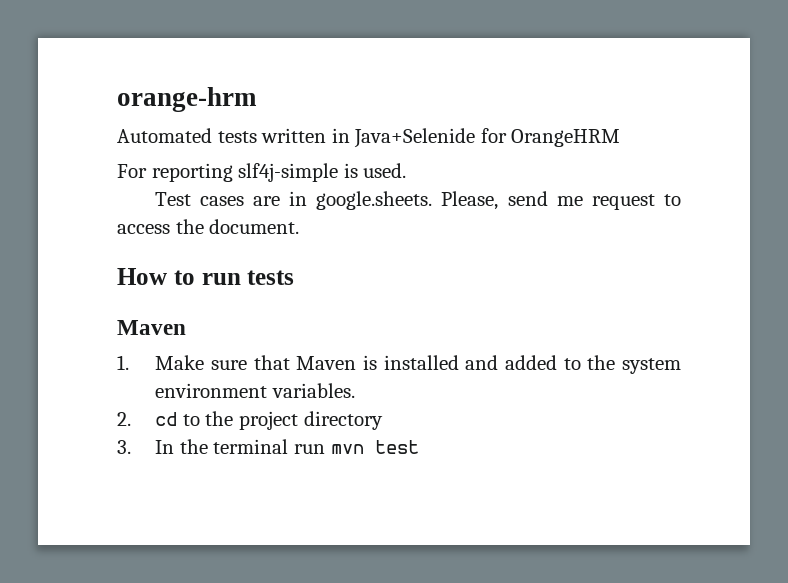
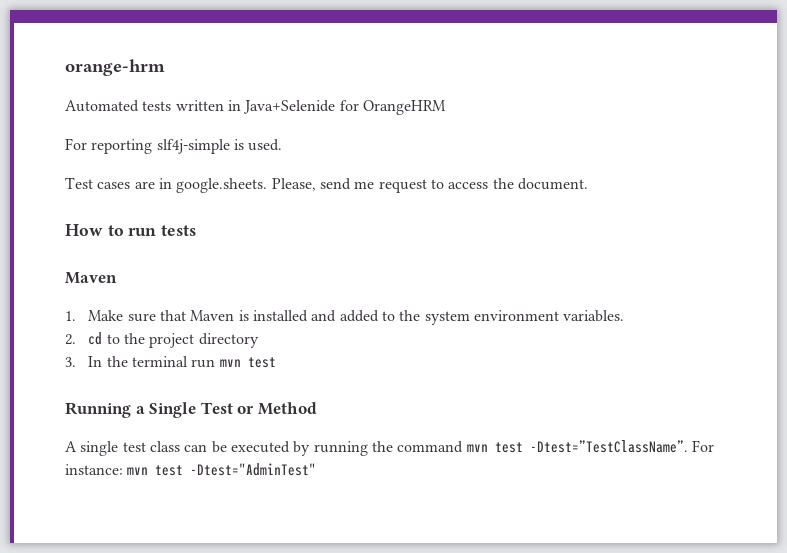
(419, 447) none -> [65,402,317,418] [65,440,714,456] [65,463,317,476] // Running a Single Test or Method // A single test class can be executed by running the command mvn test -Dtest=”TestClassName”. For instance: mvn test -Dtest="AdminTest"

